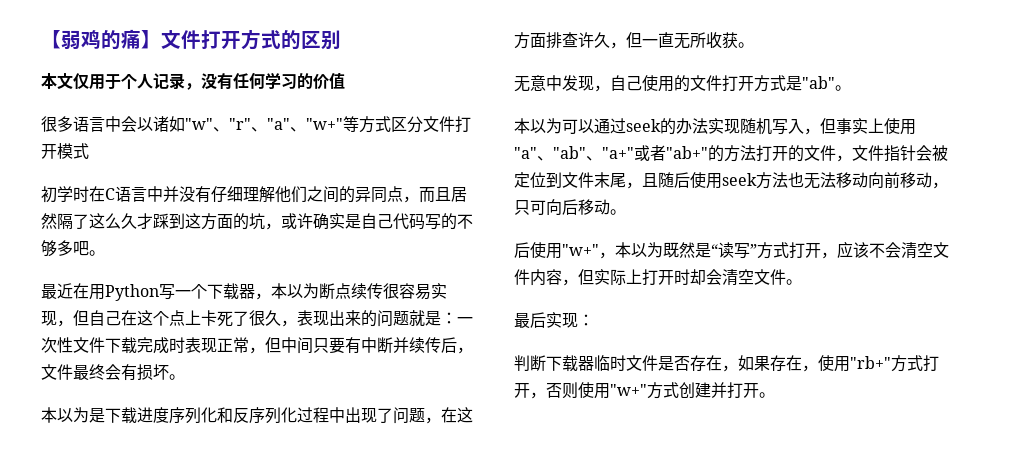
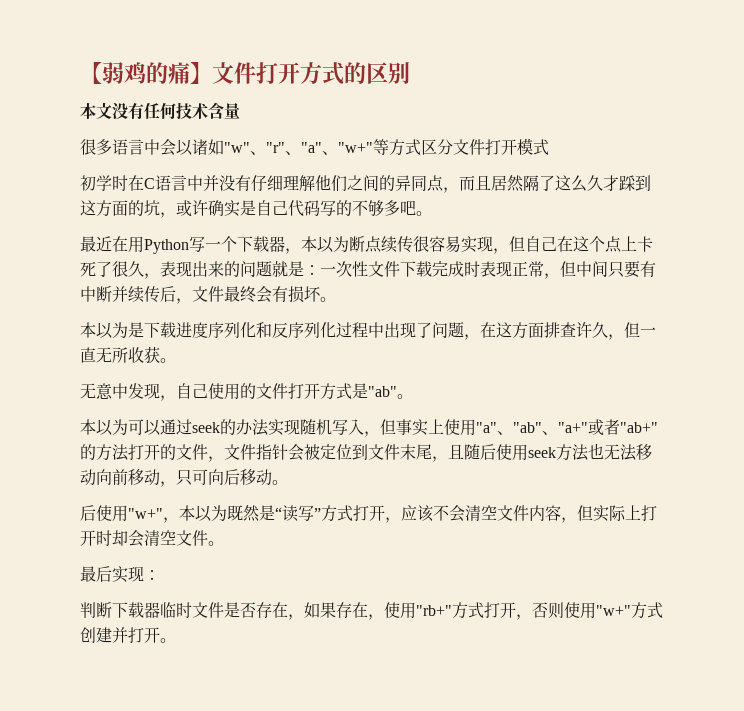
[73,72,345,90] 仅用于个人记录，没有任何学习的价值 -> [112,102,240,119] 没有任何技术含量

